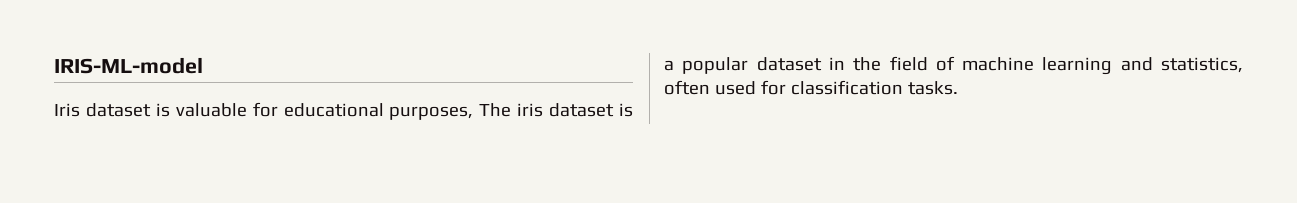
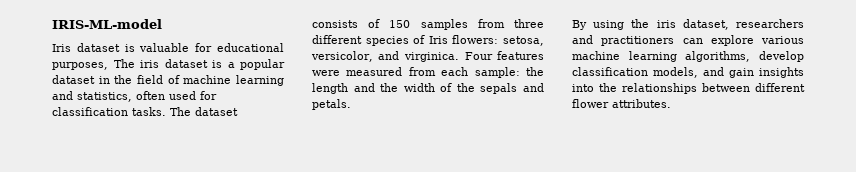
(958, 88) none -> [170,107,238,116] [312,19,544,30] [312,35,544,46] [311,51,544,62] [312,67,544,78] [312,83,544,94] [312,99,351,110] [572,19,804,30] [572,35,804,46] [572,51,804,62] [572,67,804,78] [572,83,805,94] [572,99,671,108] The dataset consists of 150 samples from three different species of Iris flowers: setosa, versicolor, and virginica. Four features were measured from each sample: the length and the width of the sepals and petals. // By using the iris dataset, researchers and practitioners can explore various machine learning algorithms, develop classification models, and gain insights into the relationships between different flower attributes.

